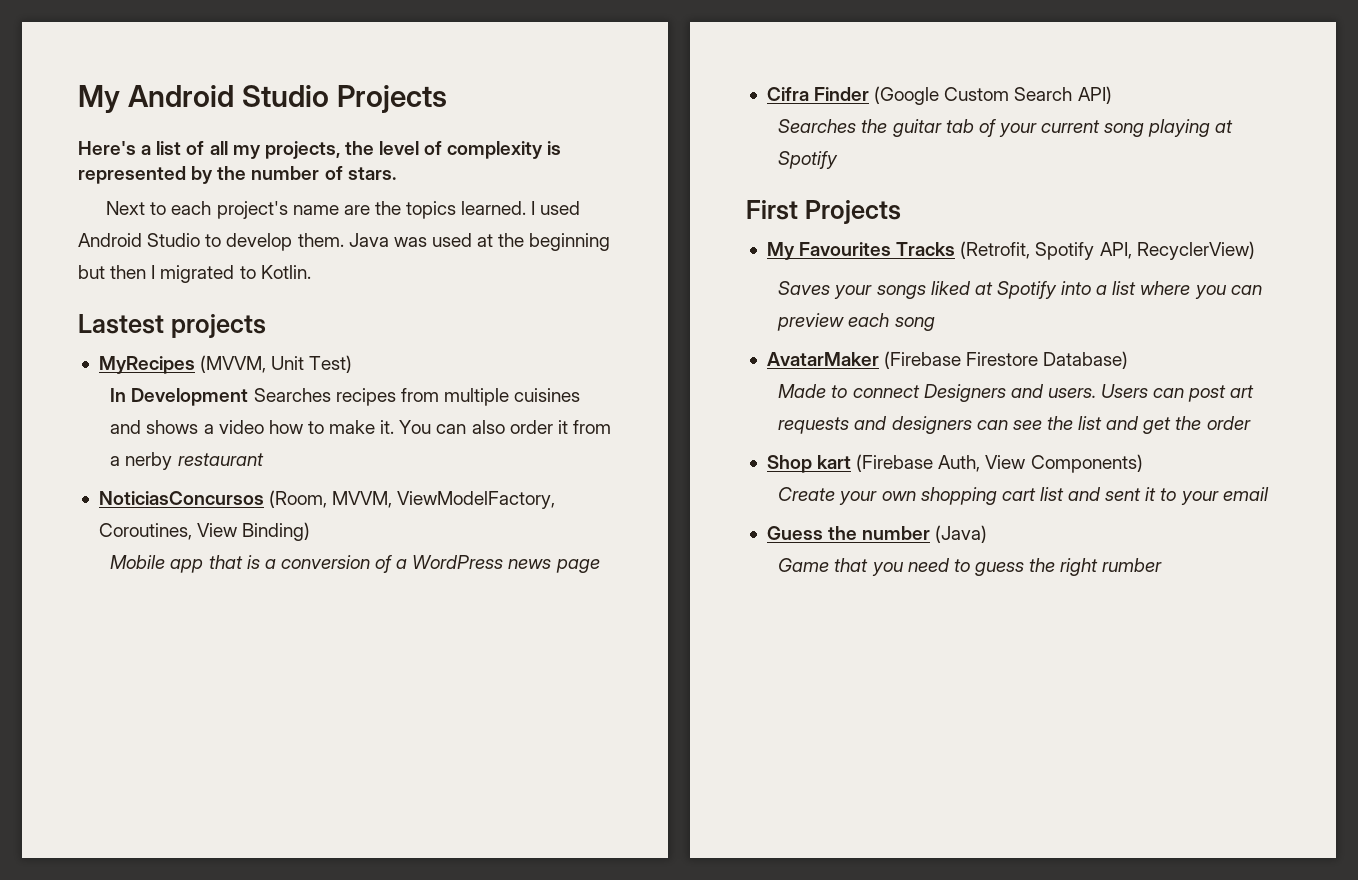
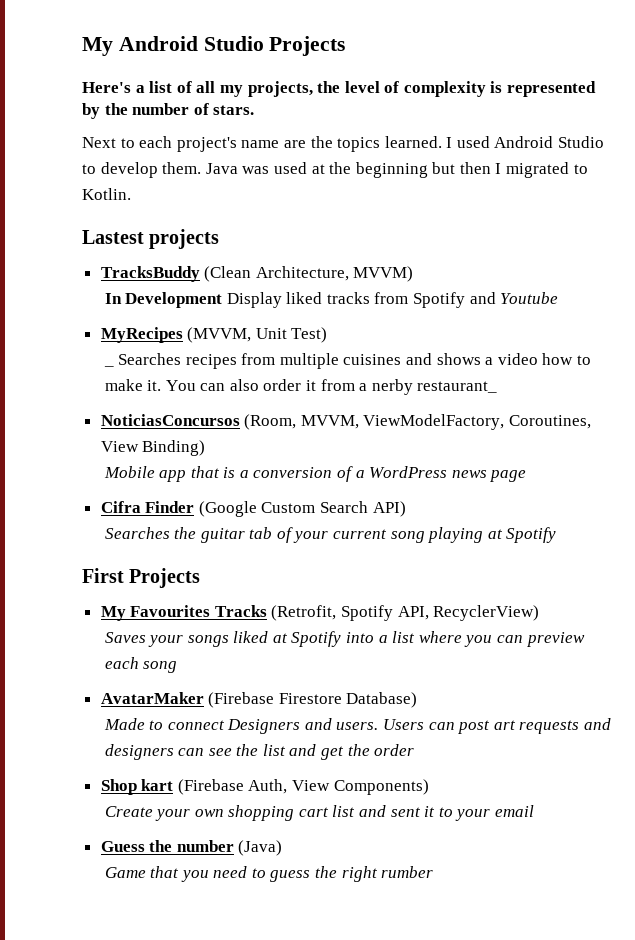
(266, 326) none -> [100,266,414,282] [104,292,559,308] // TracksBuddy (Clean Architecture, MVVM) // In Development Display liked tracks from Spotify and Youtube
[110,388,249,406] In Development -> [103,365,114,367] _
[177,453,264,466] restaurant -> [417,381,498,393] restaurant_

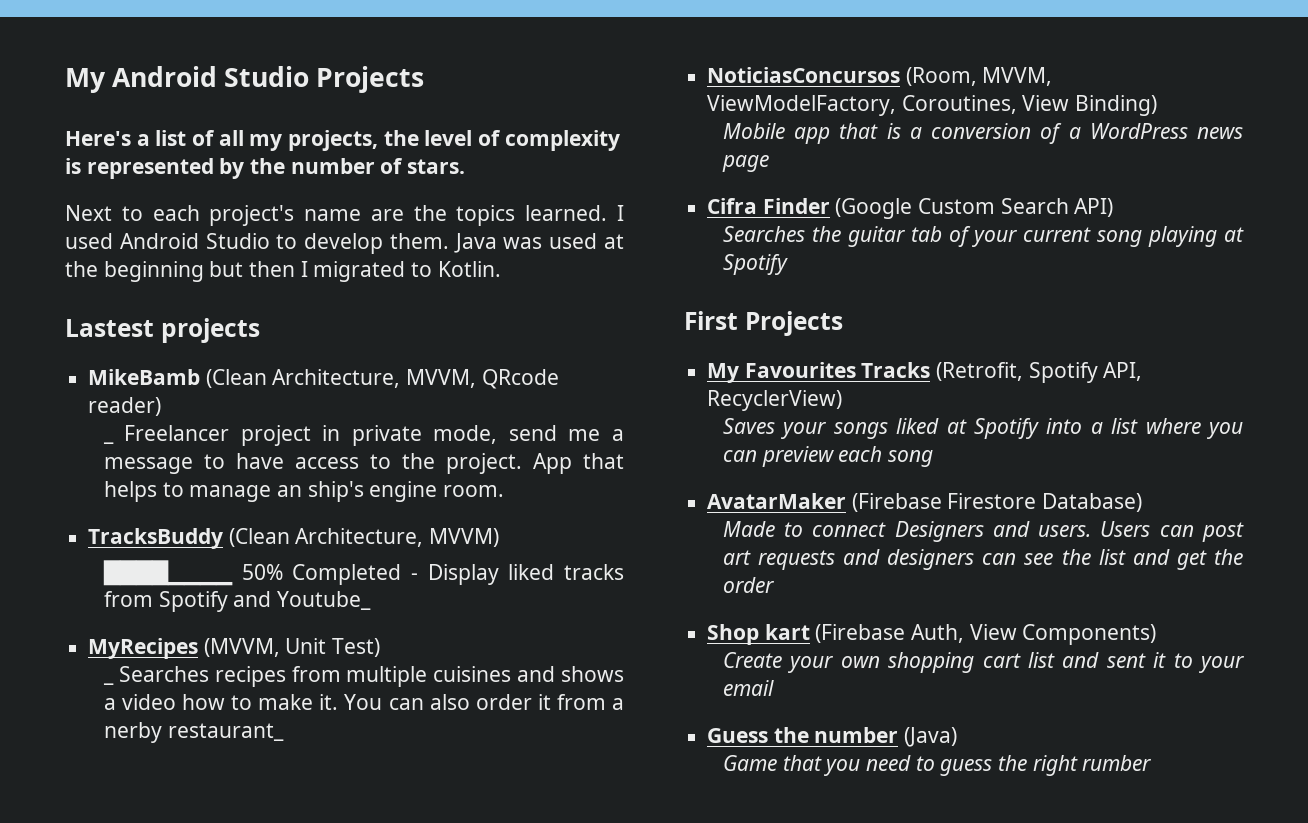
(220, 239) none -> [88,369,559,389] [88,397,162,416] [102,441,114,444] [124,425,624,446] [103,453,624,474] [103,481,504,502] // MikeBamb (Clean Architecture, MVVM, QRcode reader) // _ Freelancer project in private mode, send me a message to have access to the project. App that helps to manage an ship's engine room.
[104,292,223,308] In Development -> [102,560,418,586] ████▁▁▁▁ 50% Completed -
[500,292,559,304] Youtube -> [276,591,371,610] Youtube_

